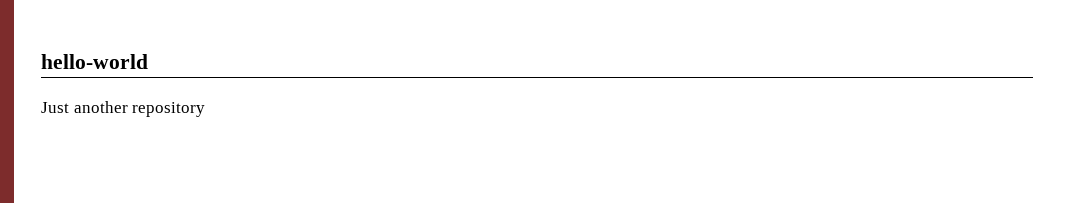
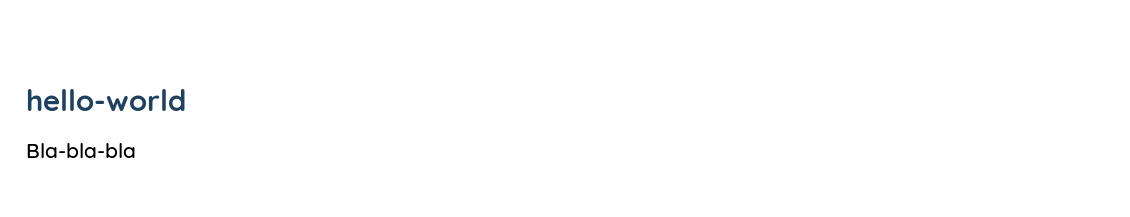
[41,101,206,117] Just another repository -> [26,143,136,158] Bla-bla-bla

